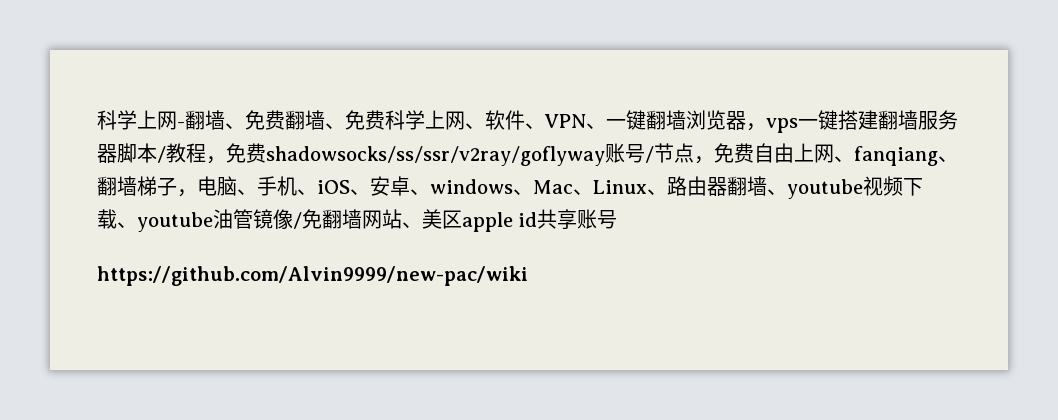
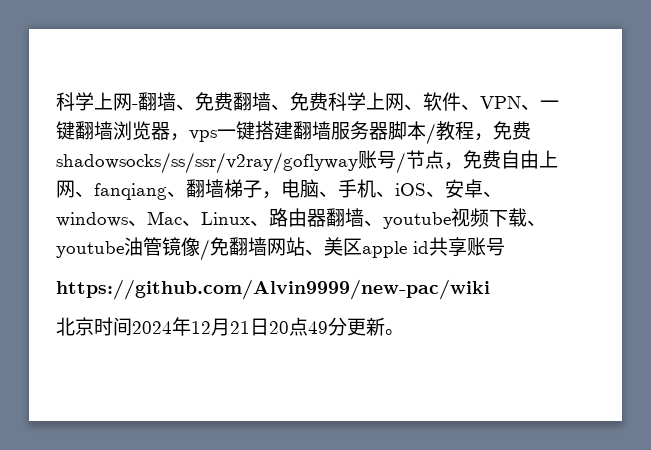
(528, 276) none -> [56,317,404,336] // 北京时间2024年12月21日20点49分更新。

